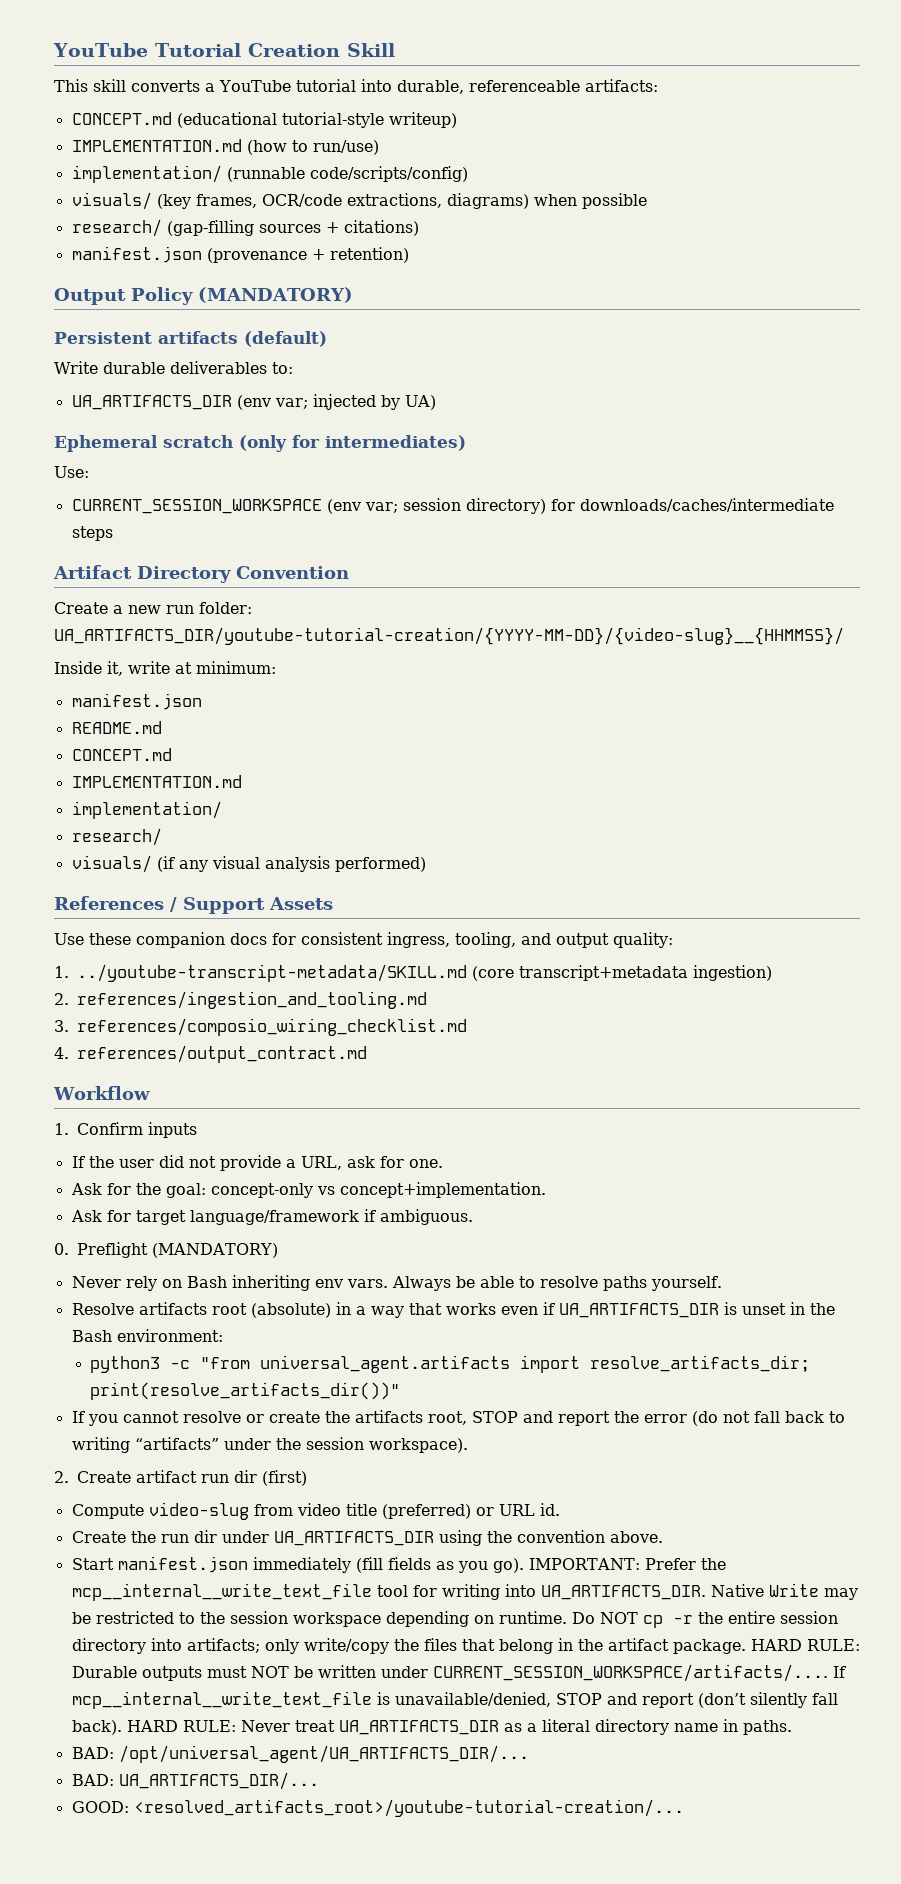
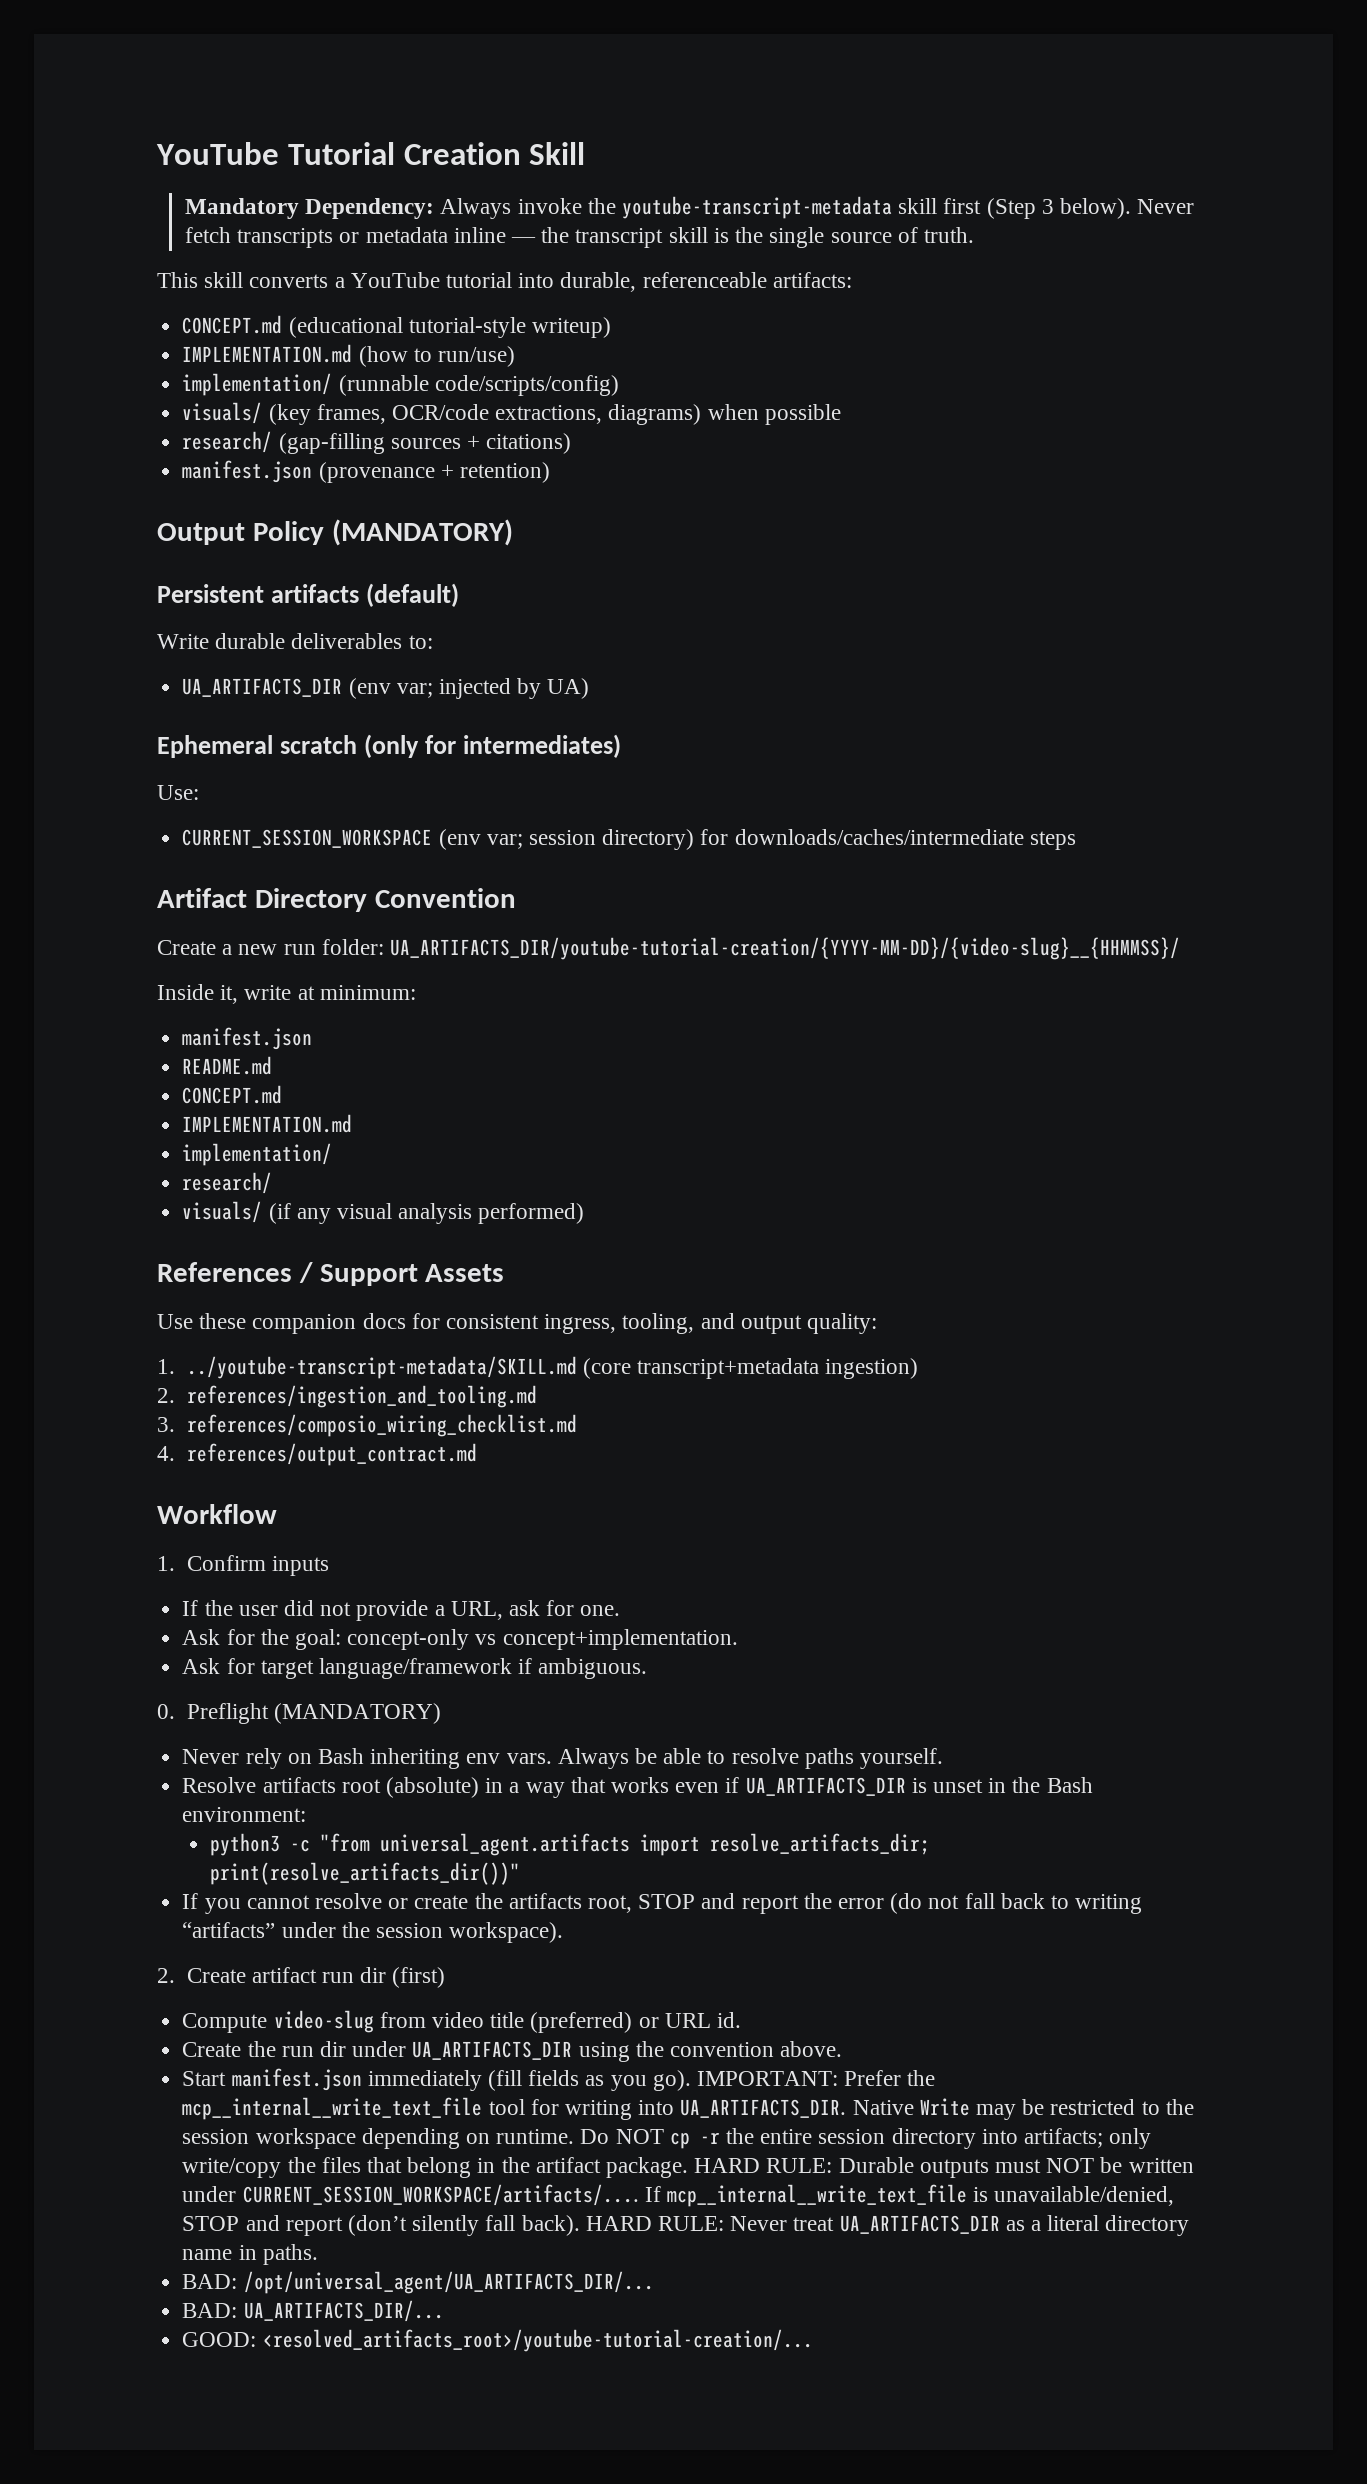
(395, 50) none -> [185,196,1195,219] [185,227,974,248] // Mandatory Dependency: Always invoke the youtube-transcript-metadata skill first (Step 3 below). Never fetch transcripts or metadata inline — the transcript skill is the single source of truth.

